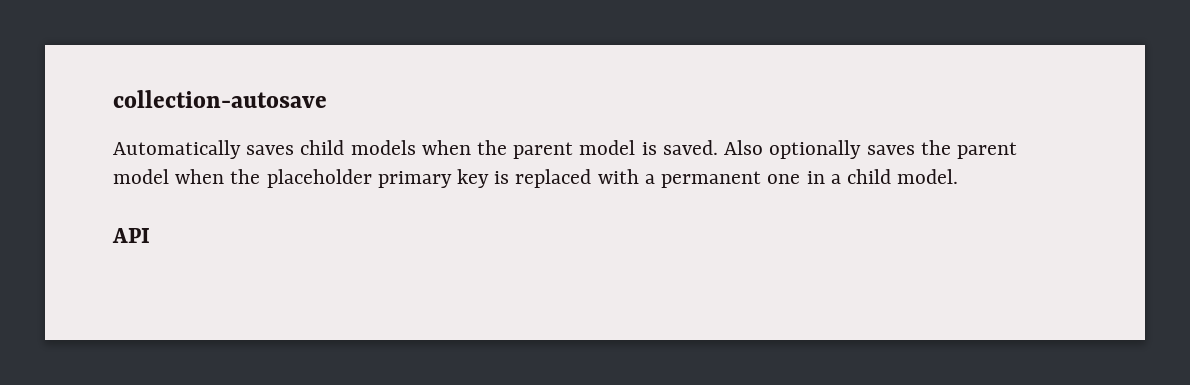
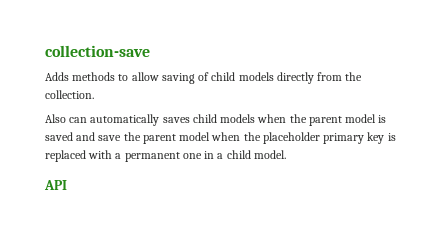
[113,90,327,108] [113,140,241,159] collection-autosave // Automatically -> [45,45,150,57] [45,72,363,84] [45,90,94,99] [45,114,160,126] collection-save // Adds methods to allow saving of child models directly from the collection. // Also can automatically
[662,140,915,159] saved. Also optionally saves -> [45,132,122,141] saved and save

